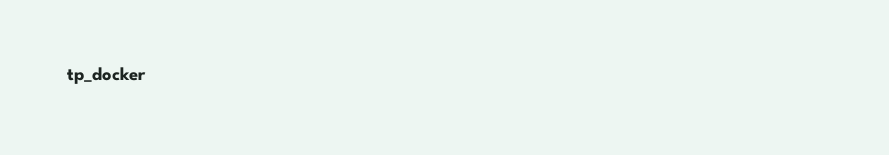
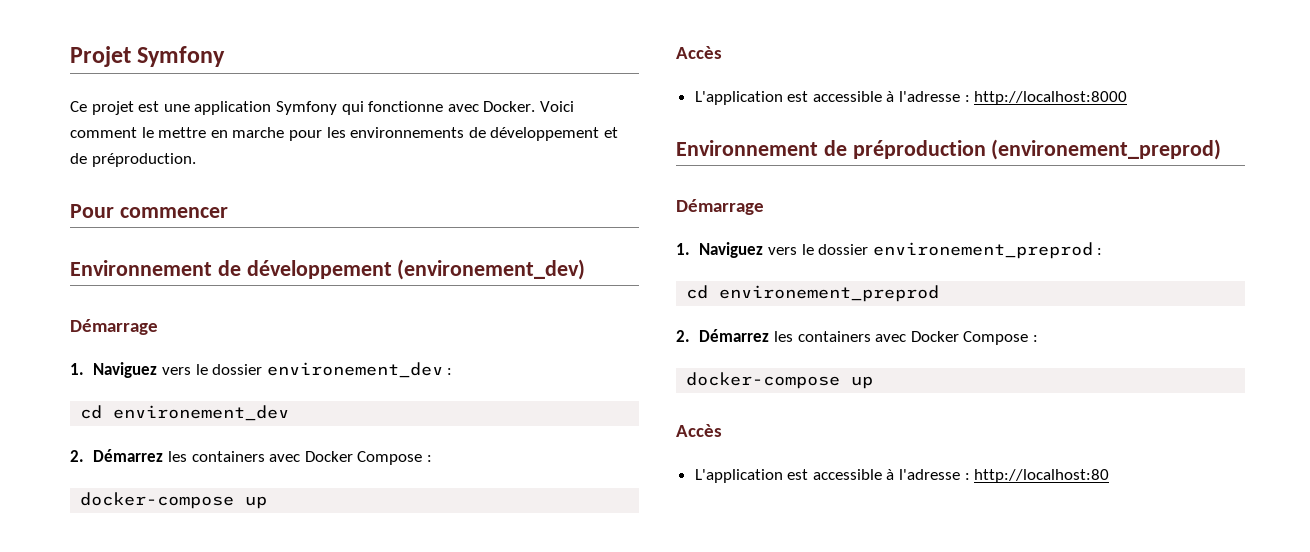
[67,67,146,84] tp_docker -> [70,46,226,67] [70,101,574,115] [70,127,618,141] [70,153,196,167] [70,204,228,218] [70,259,586,280] [70,319,158,335] [70,362,453,378] [80,405,290,421] [70,449,432,465] [80,492,268,509] [676,46,722,59] [694,91,1128,105] [676,139,1222,160] [676,199,764,215] [676,242,1103,259] [686,285,940,302] [676,329,1038,345] [686,372,874,389] [676,424,722,437] [694,469,1110,483] Projet Symfony // Ce projet est une application Symfony qui fonctionne avec Docker. Voici comment le mettre en marche pour les environnements de développement et de préproduction. // Pour commencer // Environnement de développement (environement_dev) // Démarrage // 1. Naviguez vers le dossier environement_dev : // cd environement_dev // 2. Démarrez les containers avec Docker Compose : // docker-compose up // Accès // L'application est accessible à l'adresse : http://localhost:8000 // Environnement de préproduction (environement_preprod) // Démarrage // 1. Naviguez vers le dossier environement_preprod : // cd environement_preprod // 2. Démarrez les containers avec Docker Compose : // docker-compose up // Accès // L'application est accessible à l'adresse : http://localhost:80

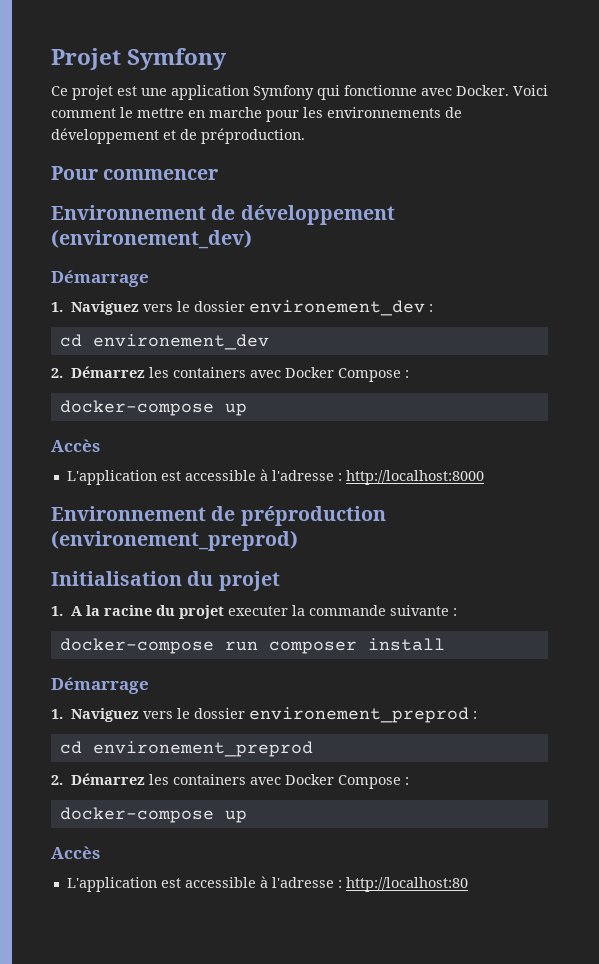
(1222, 149) none -> [51,571,280,591] [51,605,458,619] [59,638,445,654] // Initialisation du projet // 1. A la racine du projet executer la commande suivante : // docker-compose run composer install

